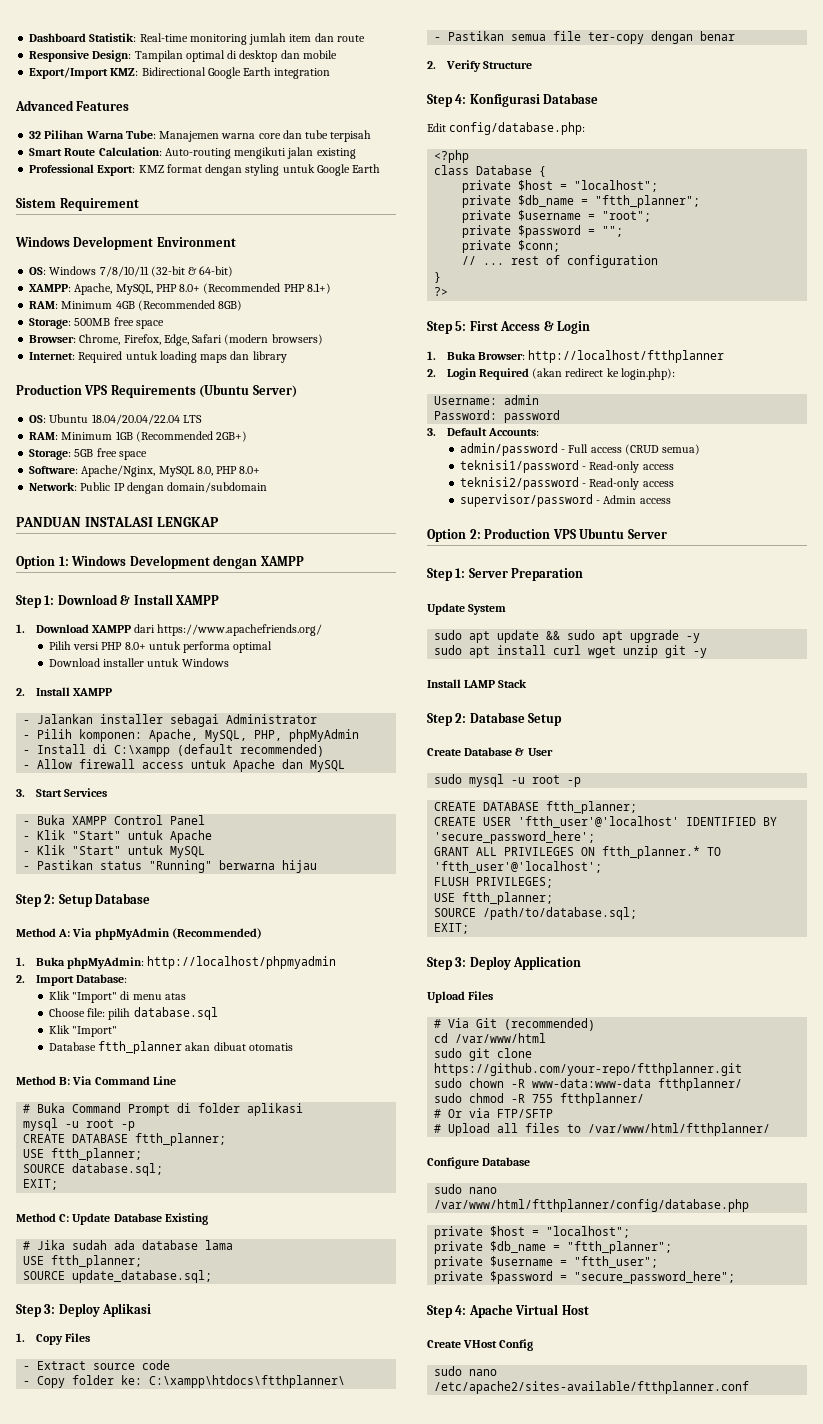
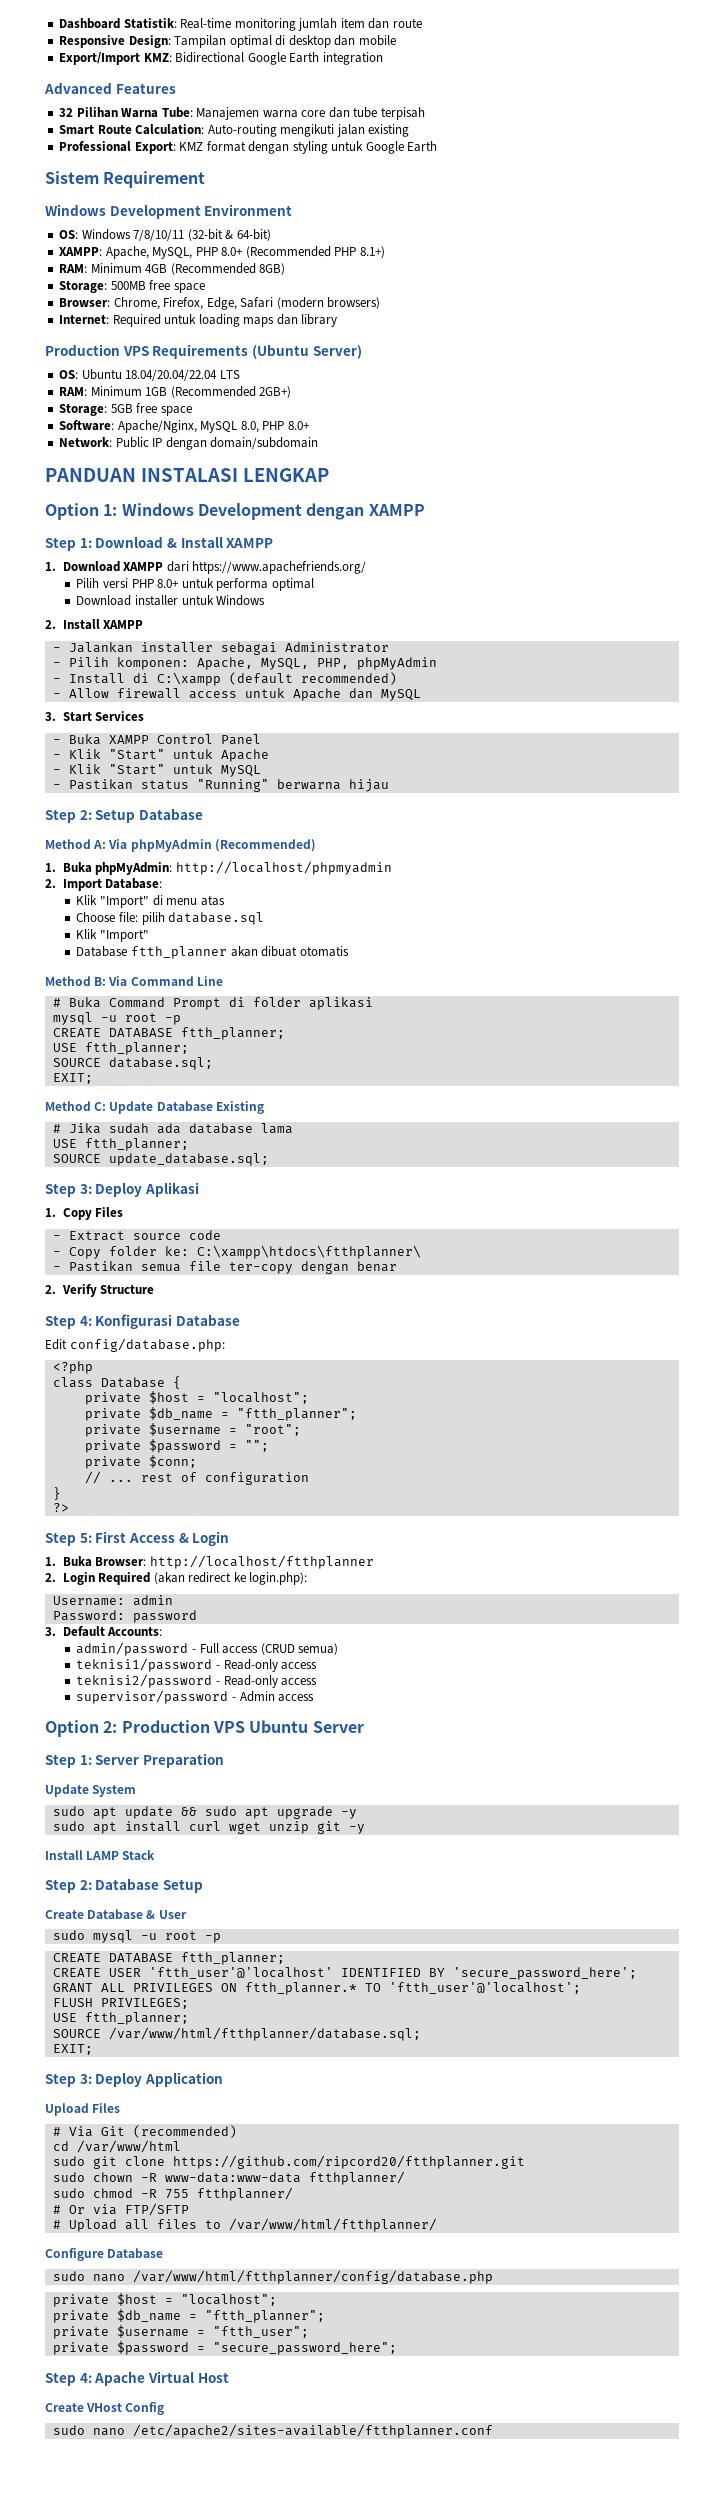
[483,907,638,920] /path/to/database.sql; -> [108,2027,421,2041] /var/www/html/ftthplanner/database.sql;
[434,1063,743,1076] https://github.com/your-repo/ftthplanner.git -> [172,2155,525,2169] https://github.com/ripcord20/ftthplanner.git

